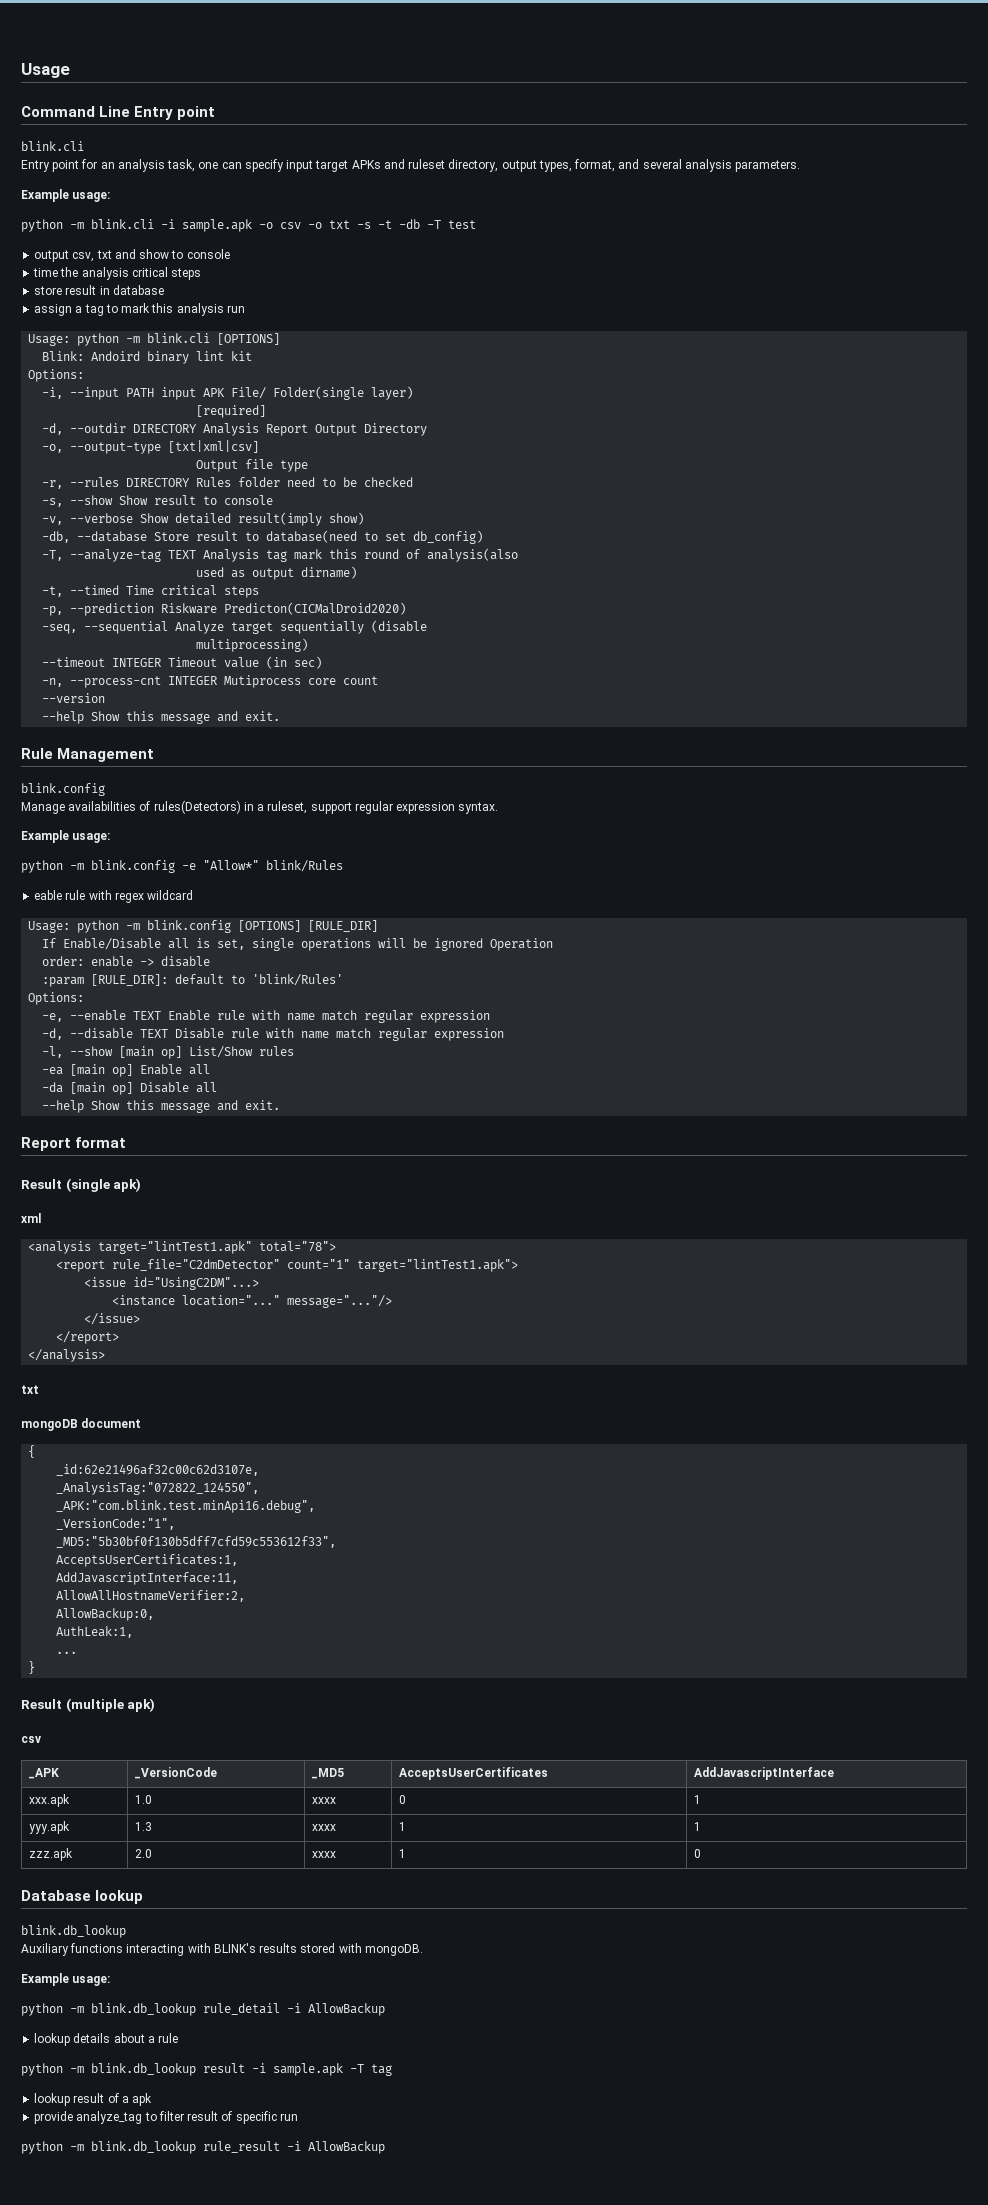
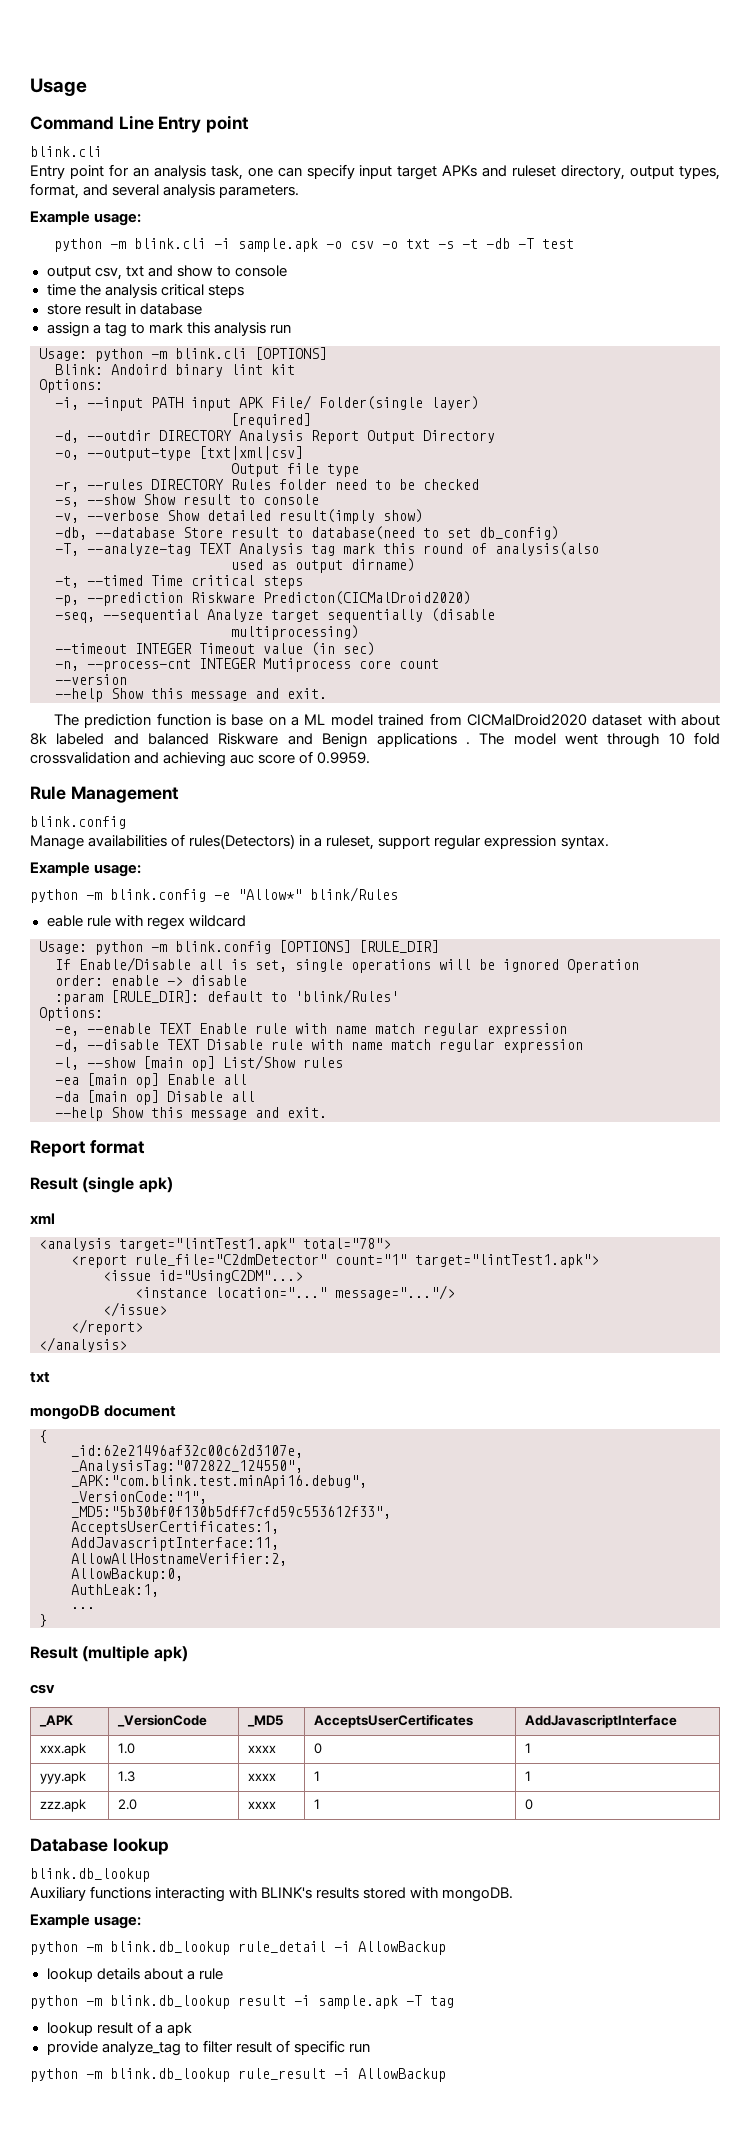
(281, 716) none -> [53,713,721,728] [30,732,721,748] [30,751,371,767] // The prediction function is base on a ML model trained from CICMalDroid2020 dataset with about 8k labeled and balanced Riskware and Benign applications . The model went through 10 fold crossvalidation and achieving auc score of 0.9959.

